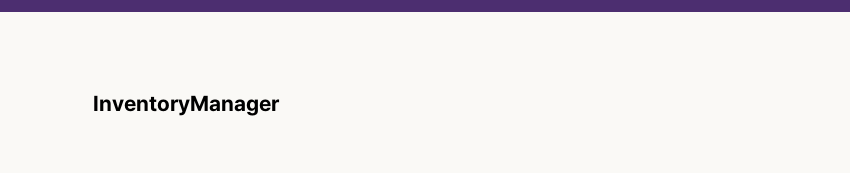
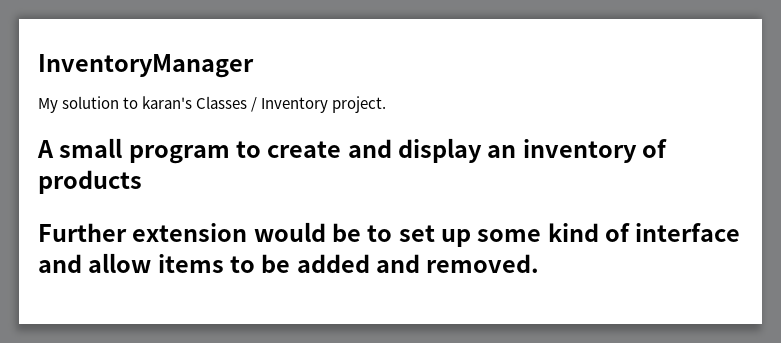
(280, 105) none -> [38,96,387,113] [37,138,668,164] [38,170,142,194] [38,222,741,247] [38,253,540,273] // My solution to karan's Classes / Inventory project. // A small program to create and display an inventory of products // Further extension would be to set up some kind of interface and allow items to be added and removed.

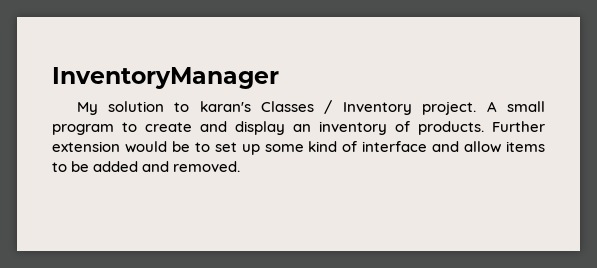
(387, 104) // -> (477, 108) none
[38,170,142,194] products // -> [418,121,484,135] products.

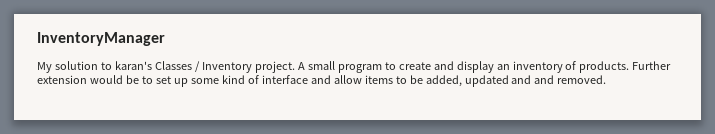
[93,161,139,172] added -> [425,75,532,87] added, updated and

